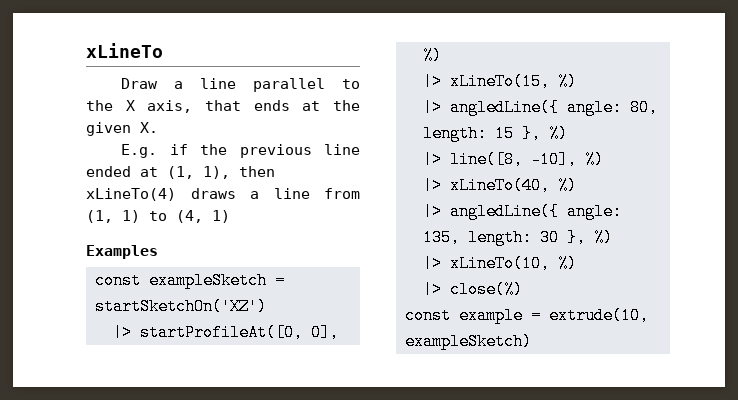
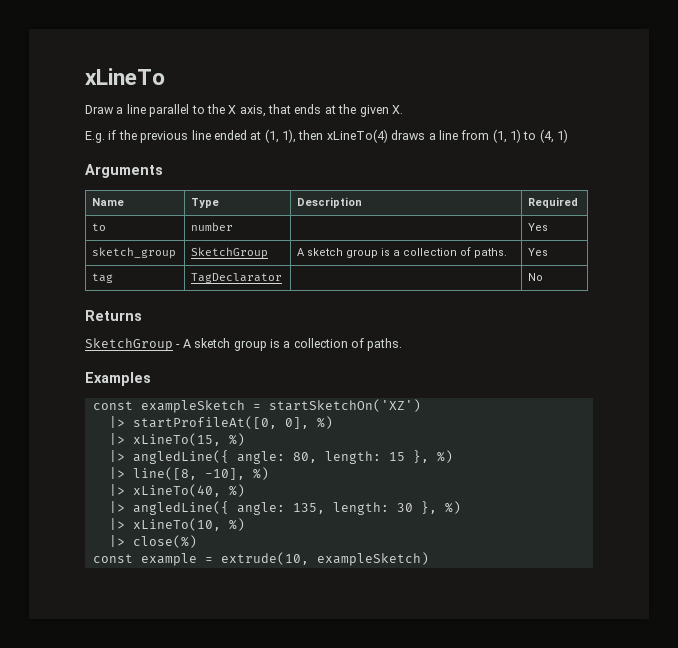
(230, 216) none -> [85,164,163,178] [92,198,125,206] [191,198,220,208] [297,197,363,208] [528,197,579,208] [92,223,107,231] [191,222,234,231] [528,223,549,231] [92,247,177,259] [191,247,269,259] [297,247,508,258] [528,248,549,256] [92,273,114,283] [191,273,283,283] [528,273,544,281] [85,310,142,321] [85,338,403,351] // Arguments // Name | Type | Description | Required // to | number | | Yes // sketch_group | SketchGroup | A sketch group is a collection of paths. | Yes // tag | TagDeclarator | | No // Returns // SketchGroup - A sketch group is a collection of paths.

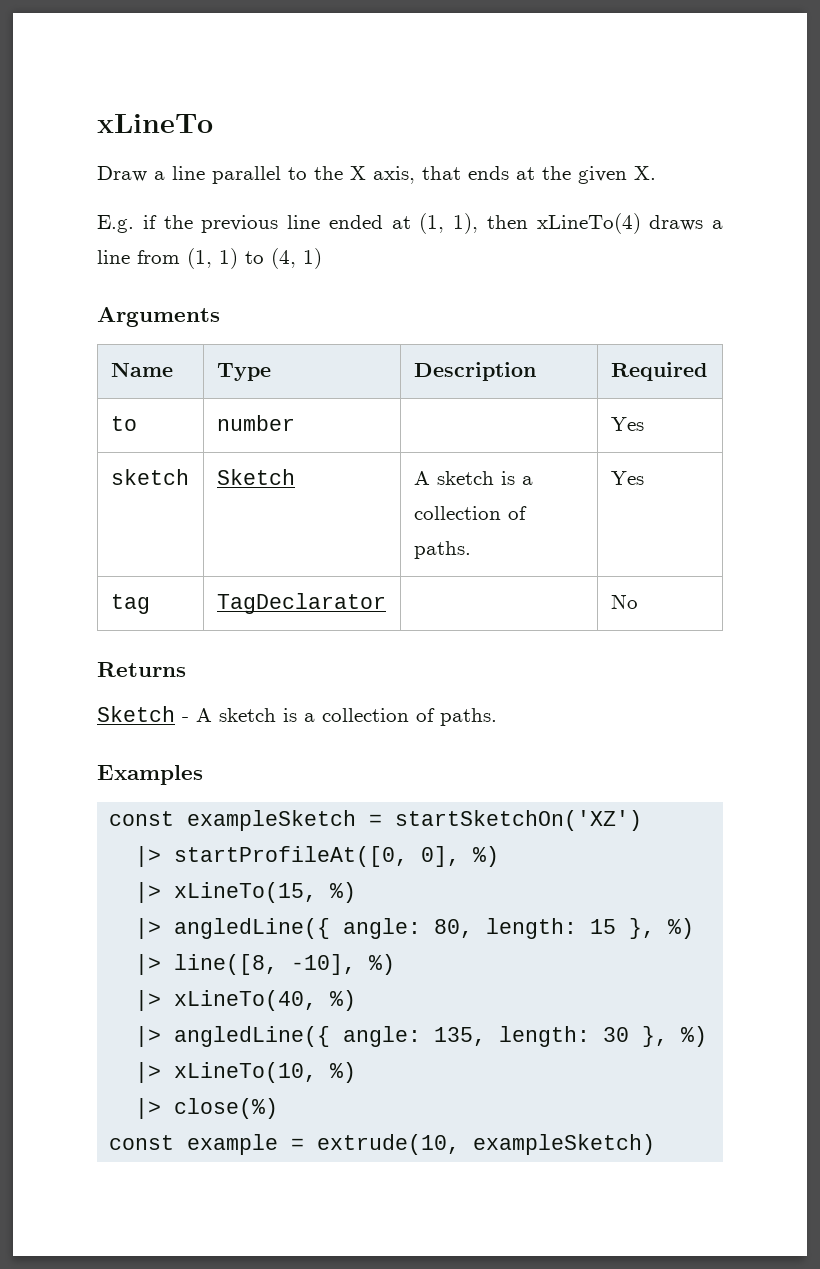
[92,247,177,259] [191,247,269,259] [297,248,379,258] sketch_group | SketchGroup | A sketch group -> [110,469,189,485] [216,469,295,485] [413,471,494,485] sketch | Sketch | A sketch
[85,338,173,351] SketchGroup -> [97,706,175,722] Sketch
[233,340,267,351] group -> (276, 715) none

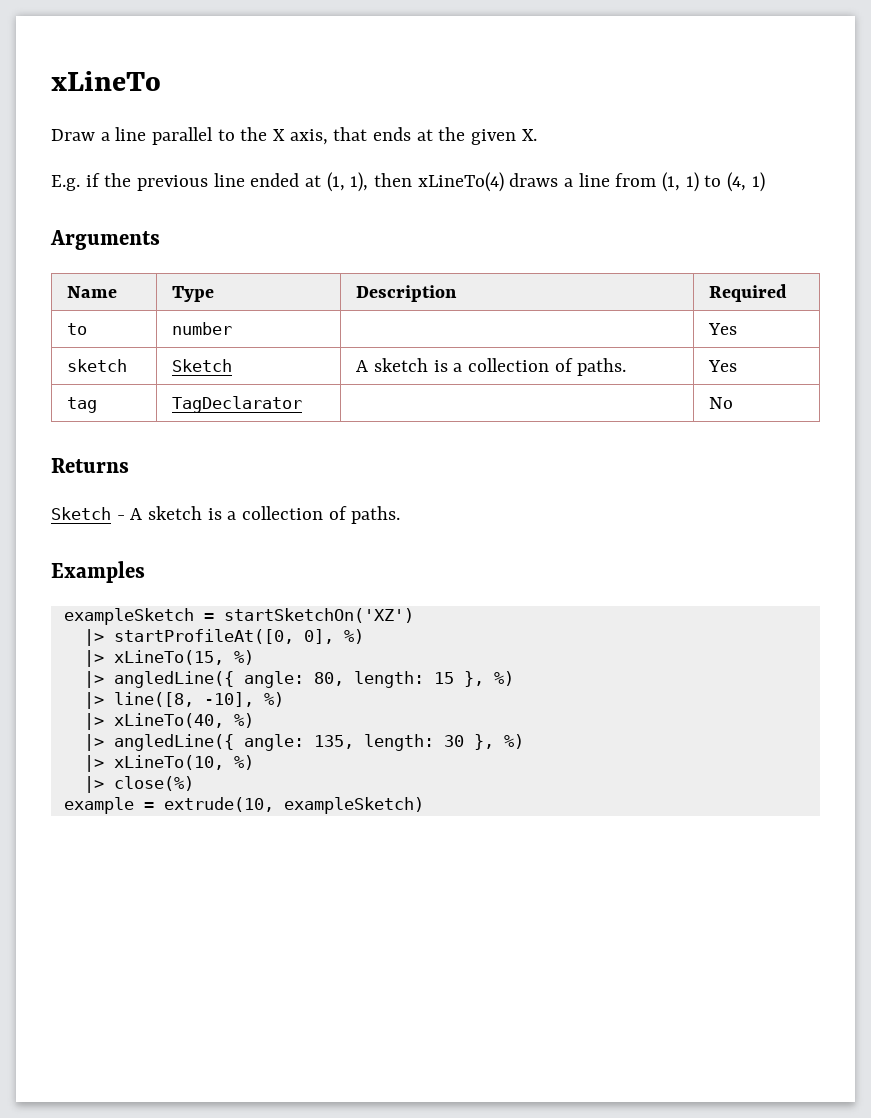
[109,811,175,826] const -> (145, 572) none
[109,1135,175,1150] const -> (194, 783) none

